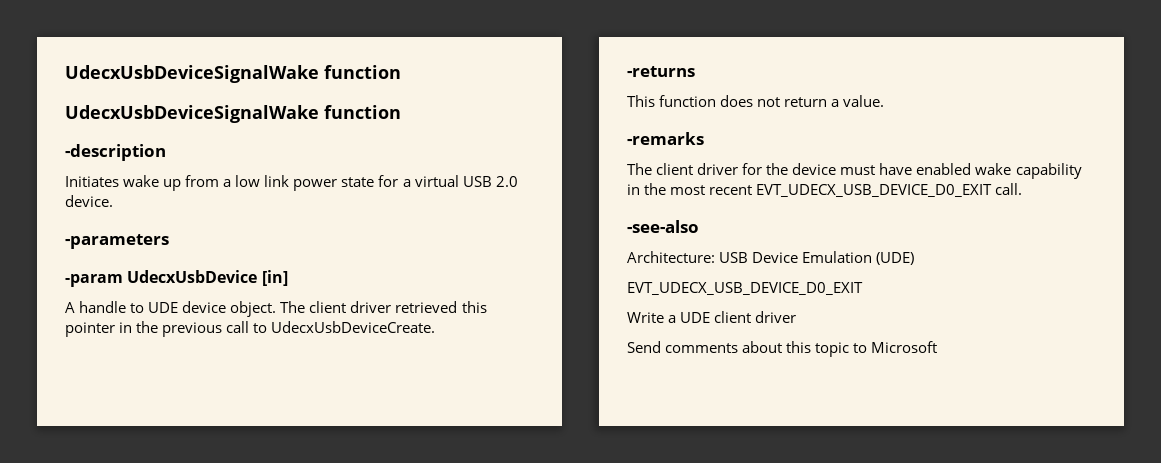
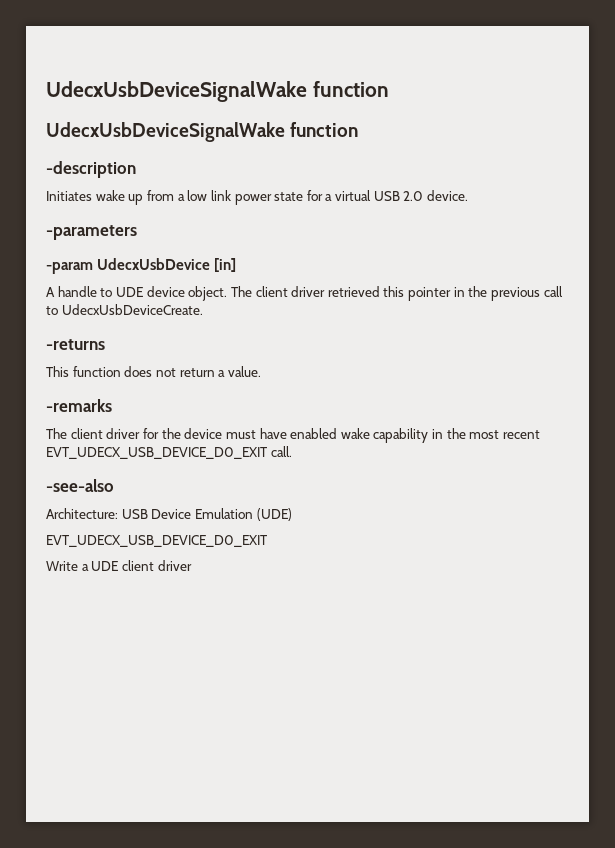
[627,341,938,357] // Send comments about this topic to Microsoft -> (192, 565) none

